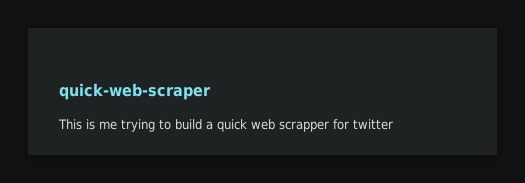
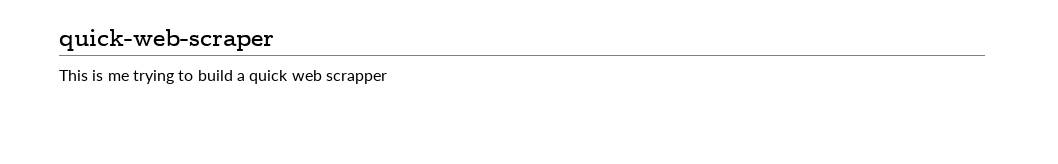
[333,119,393,130] for twitter -> (387, 78) none

